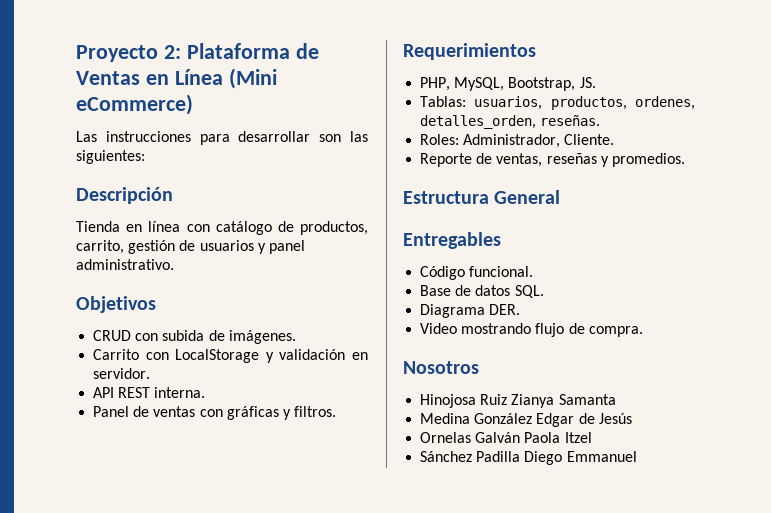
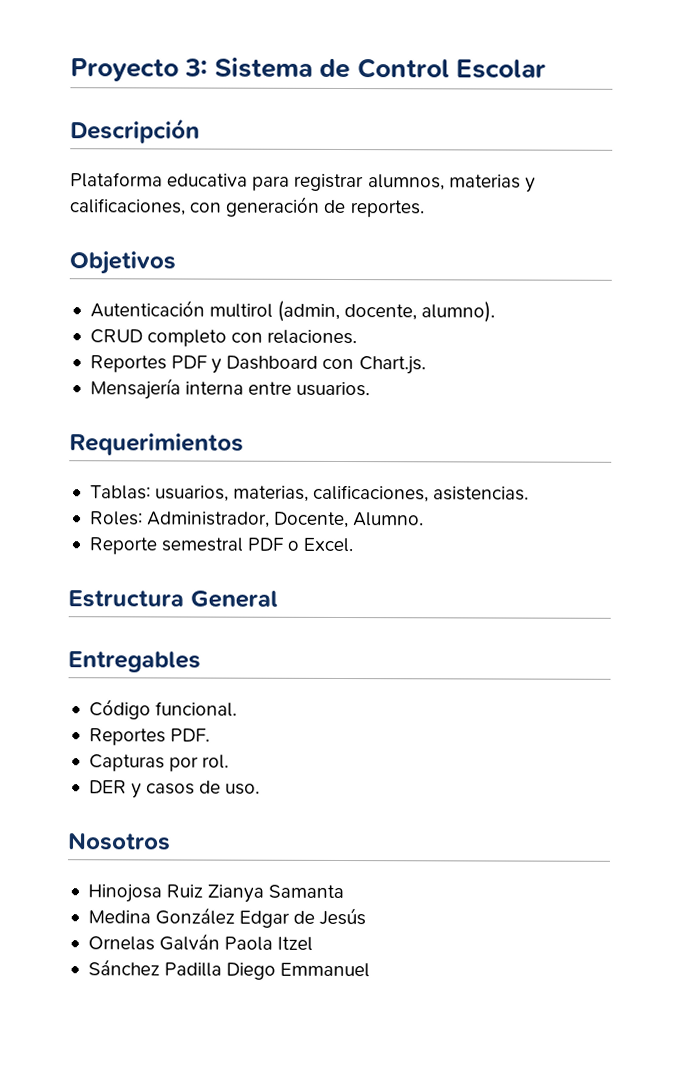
[163,43,319,59] [76,68,277,89] [76,94,193,115] [76,131,368,145] [76,150,145,164] [76,187,173,204] [76,221,368,235] [76,240,305,254] [76,259,174,270] [76,296,156,313] [93,330,296,344] [93,349,368,363] [93,368,151,379] [93,387,206,398] [93,406,337,420] [403,43,536,60] [420,77,596,91] [420,96,695,110] [420,115,601,129] 2: Plataforma de Ventas en Línea (Mini eCommerce) // Las instrucciones para desarrollar son las siguientes: // Descripción // Tienda en línea con catálogo de productos, carrito, gestión de usuarios y panel administrativo. // Objetivos // CRUD con subida de imágenes. // Carrito con LocalStorage y validación en servidor. // API REST interna. // Panel de ventas con gráficas y filtros. // Requerimientos // PHP, MySQL, Bootstrap, JS. // Tablas: usuarios, productos, ordenes, detalles_orden, reseñas. -> [184,57,546,79] [70,118,200,144] [70,172,536,193] [70,196,425,218] [69,251,176,275] [89,300,496,323] [89,329,358,347] [89,355,426,375] [89,378,371,400] [69,433,244,456] [89,484,530,503] 3: Sistema de Control Escolar // Descripción // Plataforma educativa para registrar alumnos, materias y calificaciones, con generación de reportes. // Objetivos // Autenticación multirol (admin, docente, alumno). // CRUD completo con relaciones. // Reportes PDF y Dashboard con Chart.js. // Mensajería interna entre usuarios. // Requerimientos // Tablas: usuarios, materias, calificaciones, asistencias.
[564,134,615,145] Cliente. -> [274,511,425,529] Docente, Alumno.
[476,153,685,167] de ventas, reseñas y promedios. -> [161,537,354,553] semestral PDF o Excel.
[420,285,544,298] [420,304,521,318] [420,323,643,337] Base de datos SQL. // Diagrama DER. // Video mostrando flujo de compra. -> [88,728,211,746] [88,754,230,772] [88,780,261,799] Reportes PDF. // Capturas por rol. // DER y casos de uso.

